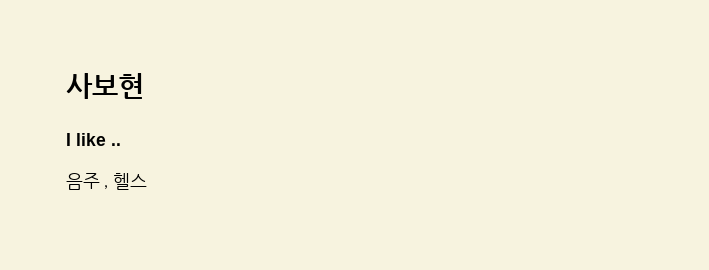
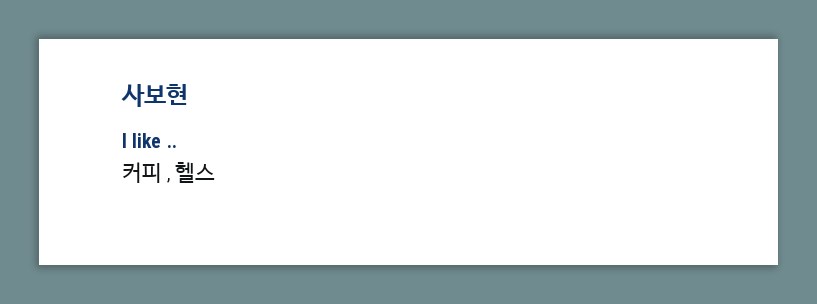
[66,173,100,190] 음주 -> [122,162,162,183] 커피

